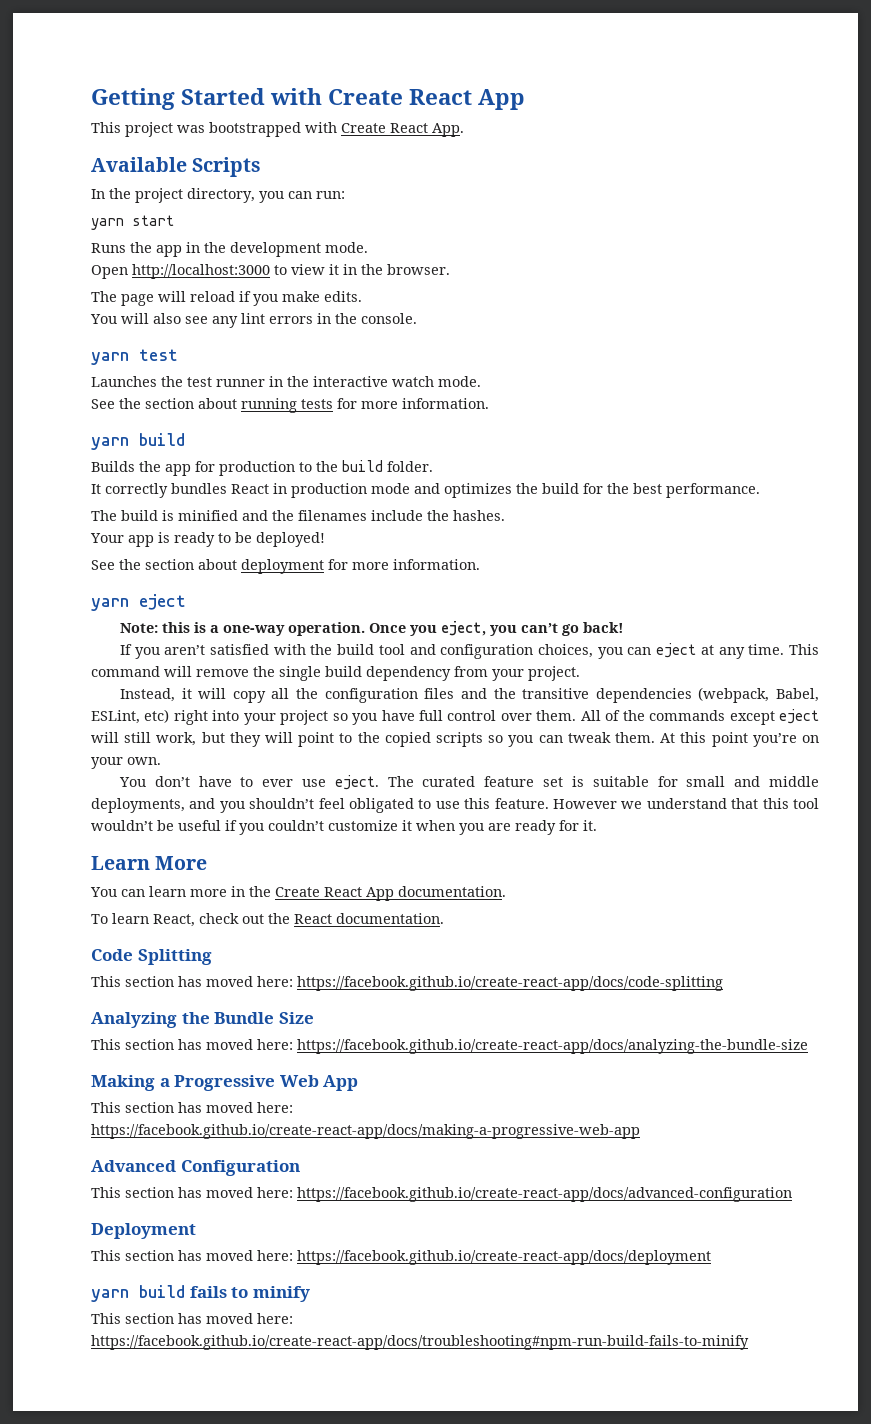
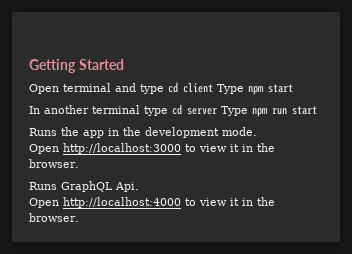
[270,88,526,110] [91,122,464,137] [91,157,262,177] [91,188,345,203] [91,218,124,230] with Create React App // This project was bootstrapped with Create React App. // Available Scripts // In the project directory, you can run: // yarn -> [29,82,293,95] [29,104,287,117] // Open terminal and type cd client Type npm start // In another terminal type cd server Type npm run
[91,291,362,306] [90,313,417,328] [91,349,178,365] [91,376,481,387] [91,398,489,413] [91,433,185,450] [91,460,433,476] [91,483,760,498] [91,510,505,521] [90,532,325,547] [91,559,480,574] [91,594,186,611] [119,621,624,636] [119,643,820,659] [91,666,580,681] [119,687,820,703] [91,709,820,725] [91,732,820,747] [91,757,161,769] [118,775,820,790] [91,798,819,813] [91,820,597,835] [91,856,208,870] [90,886,506,901] [91,913,444,927] [91,949,212,965] [91,976,723,991] [91,1012,314,1028] [91,1039,808,1054] [91,1075,359,1091] [91,1102,293,1113] [91,1124,640,1139] [91,1160,300,1176] [91,1187,792,1202] [91,1223,196,1239] [91,1250,711,1265] [91,1285,310,1302] [91,1313,293,1324] [91,1335,749,1350] The page will reload if you make edits. // You will also see any lint errors in the console. // yarn test // Launches the test runner in the interactive watch mode. // See the section about running tests for more information. // yarn build // Builds the app for production to the build folder. // It correctly bundles React in production mode and optimizes the build for the best performance. // The build is minified and the filenames include the hashes. // Your app is ready to be deployed! // See the section about deployment for more information. // yarn eject // Note: this is a one-way operation. Once you eject, you can’t go back! // If you aren’t satisfied with the build tool and configuration choices, you can eject at any time. This command will remove the single build dependency from your project. // Instead, it will copy all the configuration files and the transitive dependencies (webpack, Babel, ESLint, etc) right into your project so you have full control over them. All of the commands except eject will still work, but they will point to the copied scripts so you can tweak them. At this point you’re on your own. // You don’t have to ever use eject. The curated feature set is suitable for small and middle deployments, and you shouldn’t feel obligated to use this feature. However we understand that this tool wouldn’t be useful if you couldn’t customize it when you are ready for it. // Learn More // You can learn more in the Create React App documentation. // To learn React, check out the React documentation. // Code Splitting // This section has moved here: https://facebook.github.io/create-react-app/docs/code-splitting // Analyzing the Bundle Size // This section has moved here: https://facebook.github.io/create-react-app/docs/analyzing-the-bundle-size // Making a Progressive Web App // This section has moved here: https://facebook.github.io/create-react-app/docs/making-a-progressive-web-app // Advanced Configuration // This section has moved here: https://facebook.github.io/create-react-app/docs/advanced-configuration // Deployment // This section has moved here: https://facebook.github.io/create-react-app/docs/deployment // yarn build fails to minify // This section has moved here: https://facebook.github.io/create-react-app/docs/troubleshooting#npm-run-build-fails-to-minify -> [29,181,139,192] [29,197,275,208] [29,213,79,222] Runs GraphQL Api. // Open http://localhost:4000 to view it in the browser.

